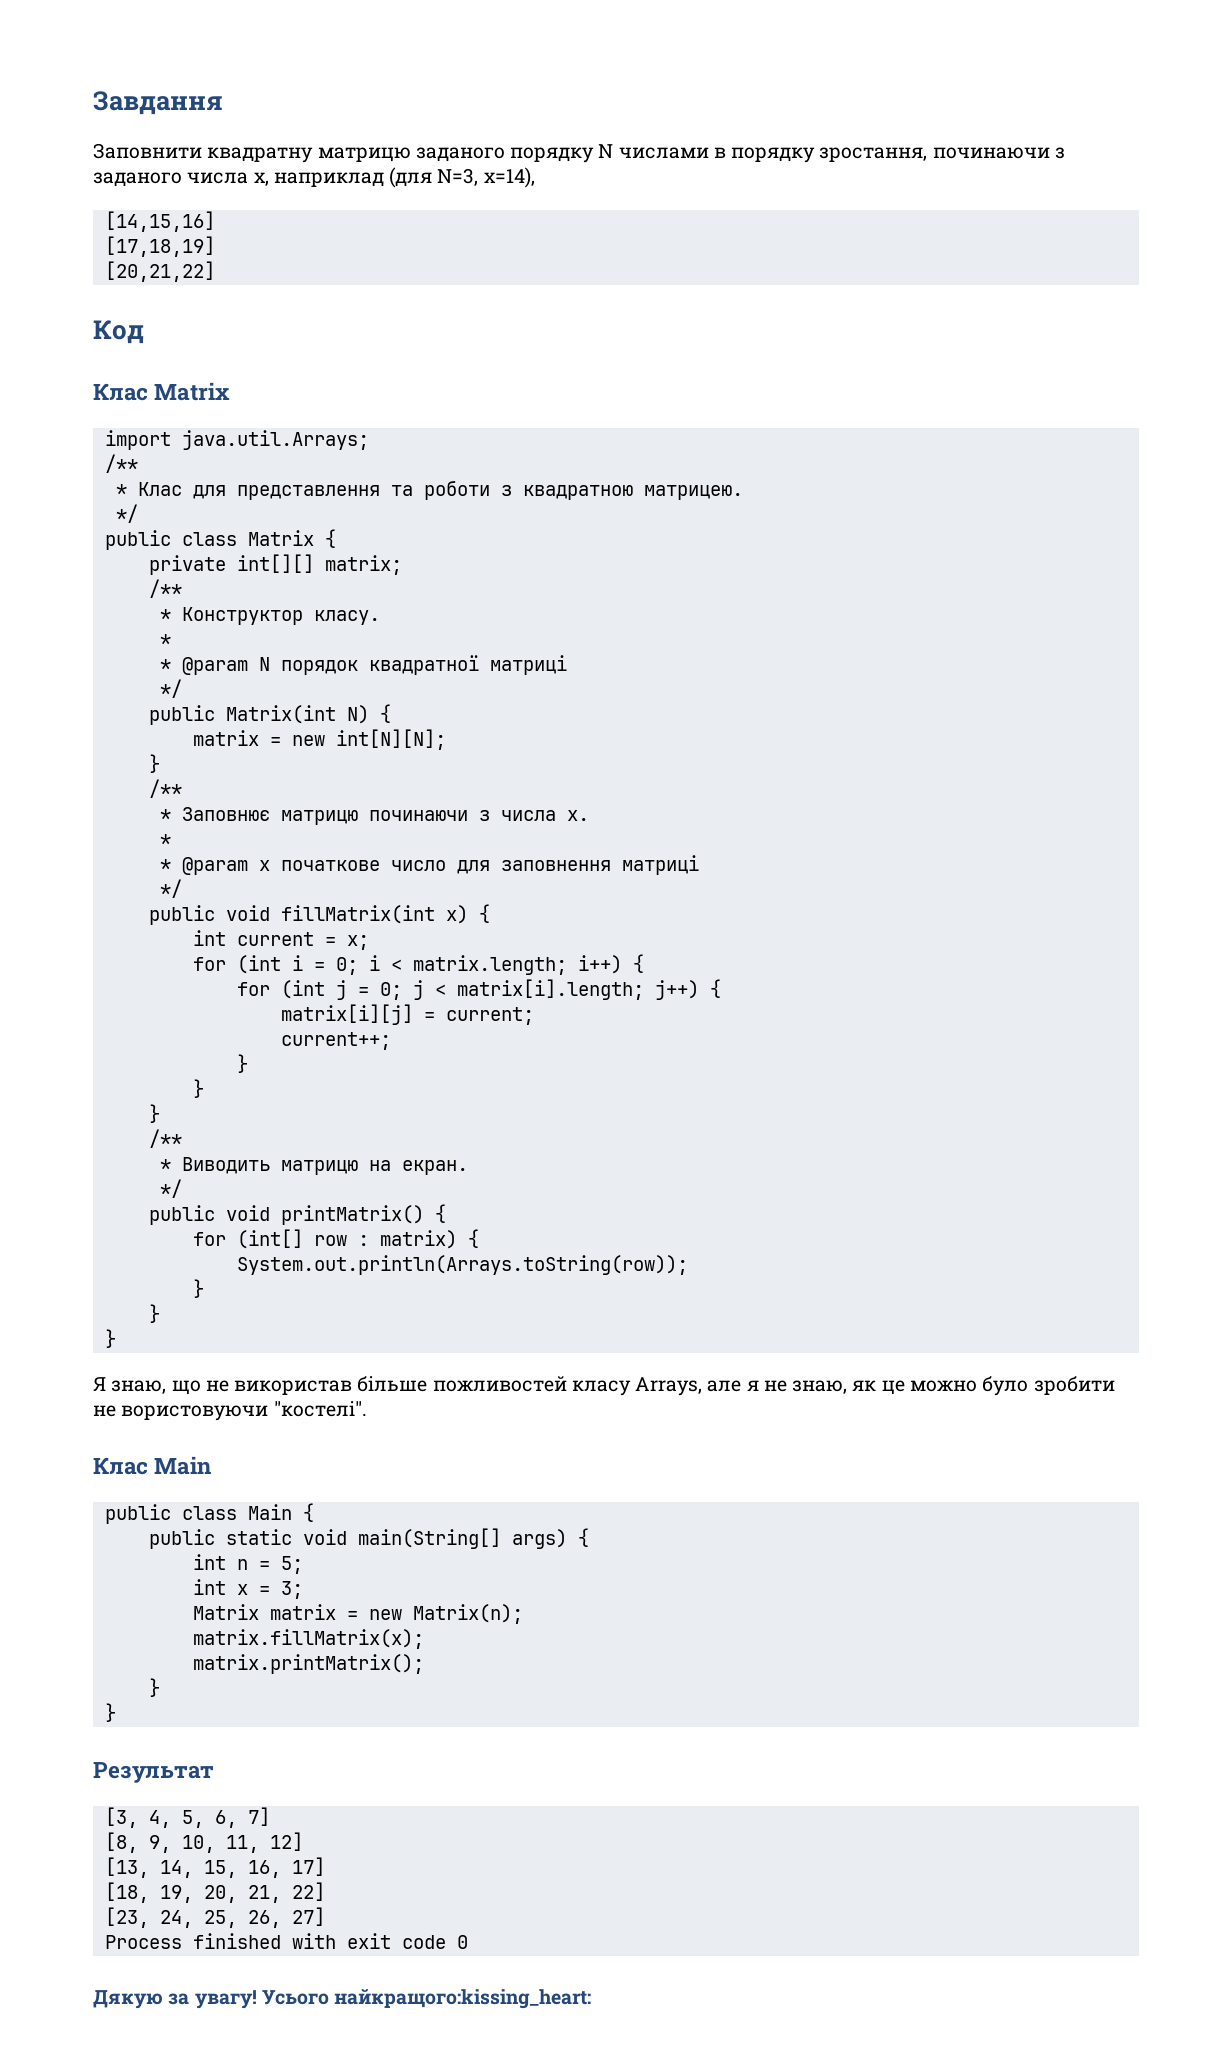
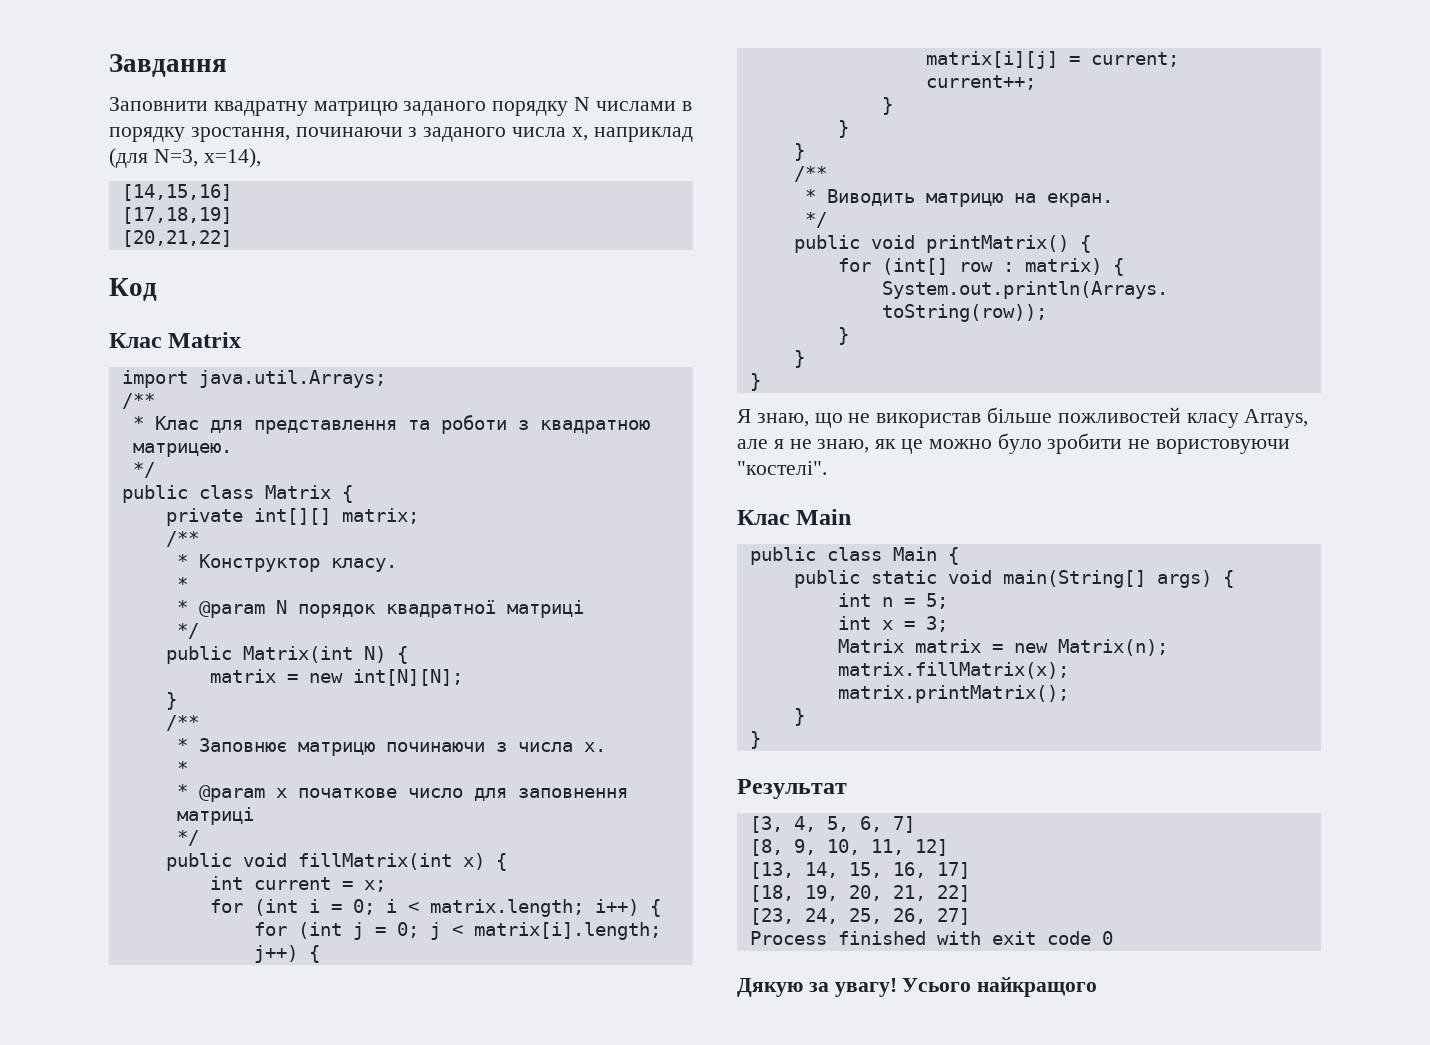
[334,1989,592,2009] найкращого:kissing_heart: -> [977,977,1098,997] найкращого

